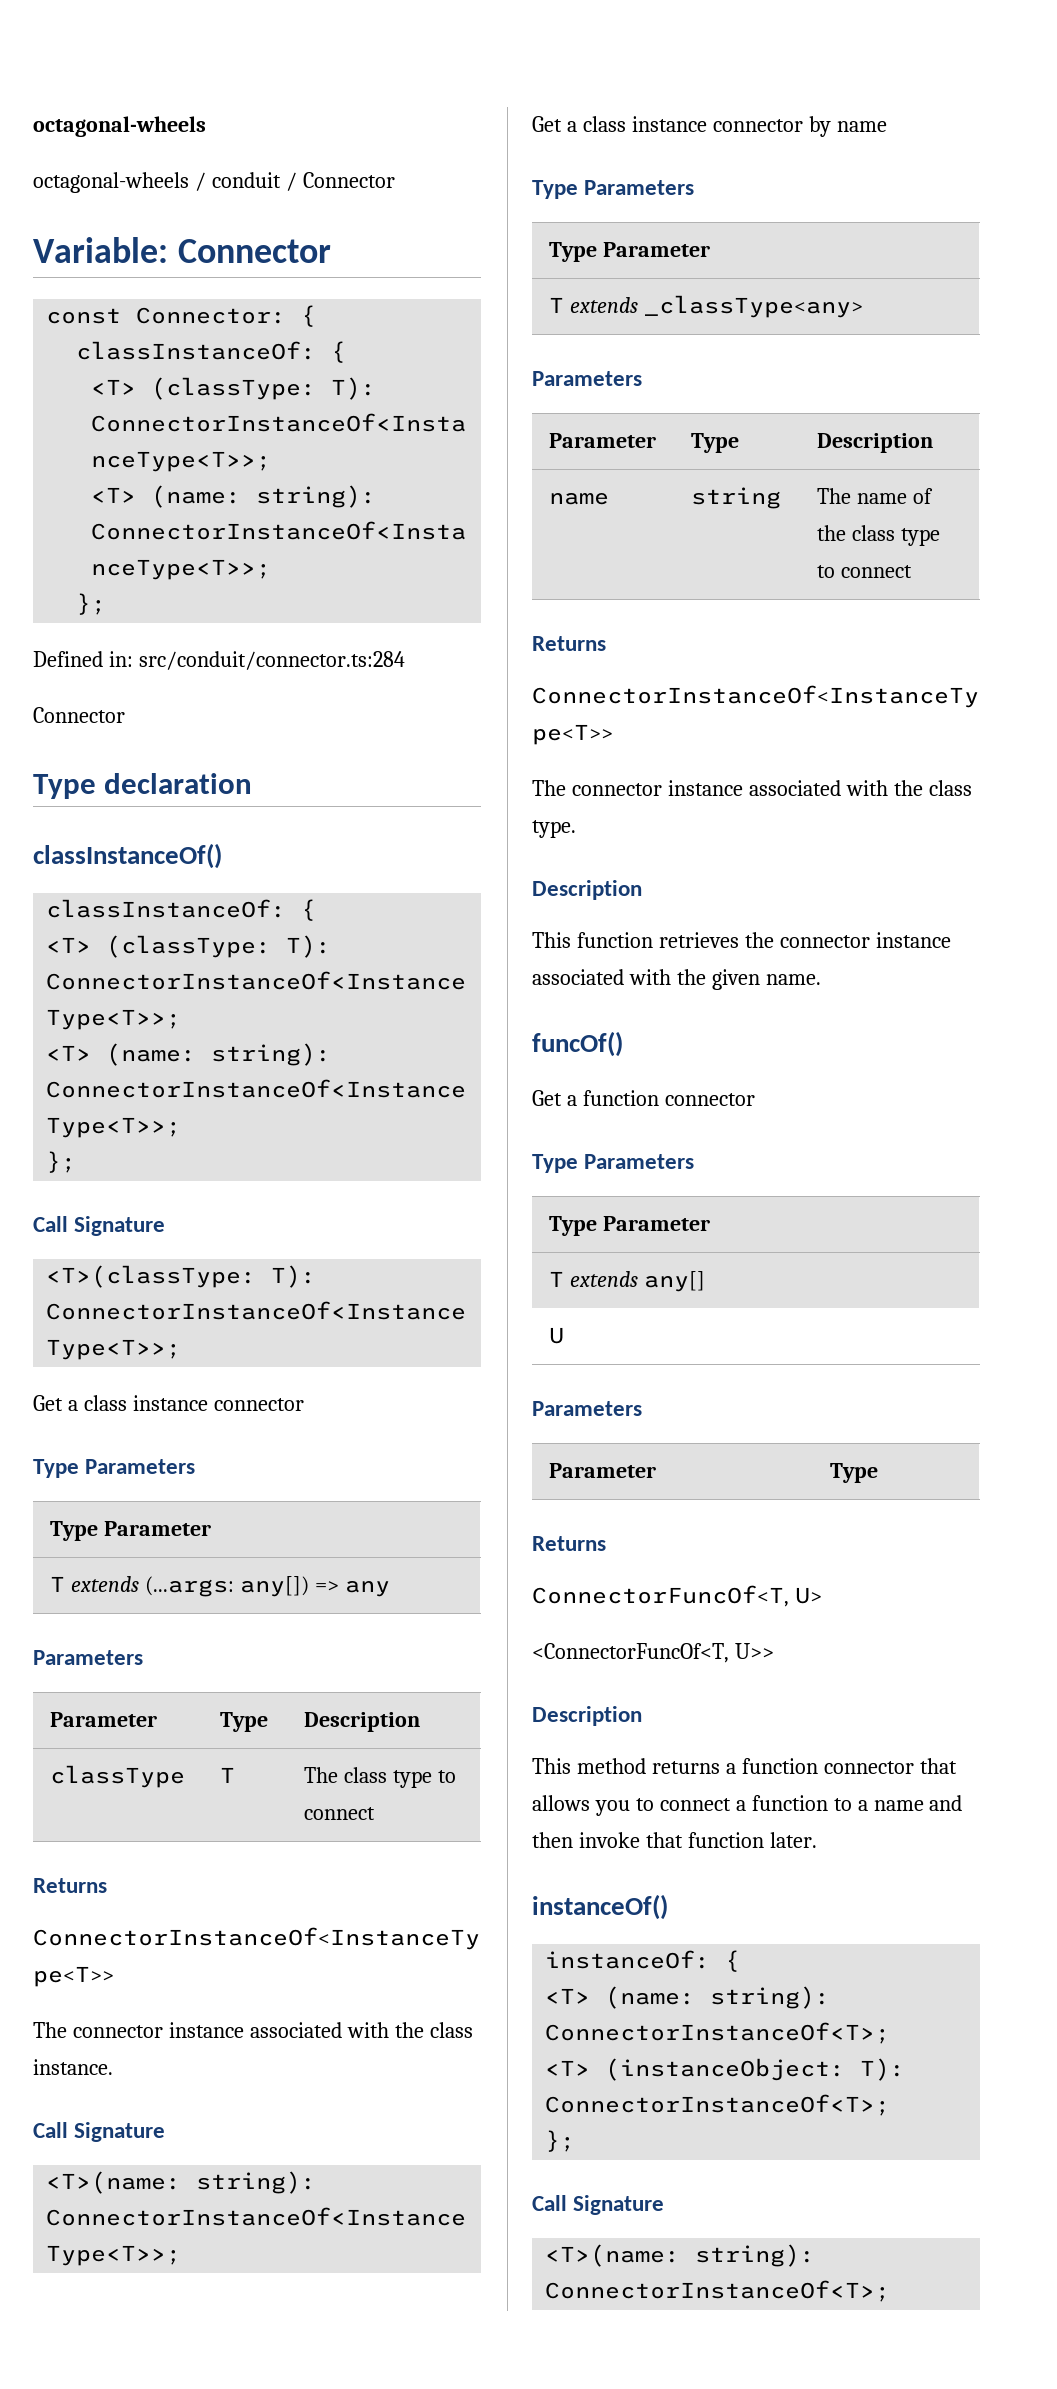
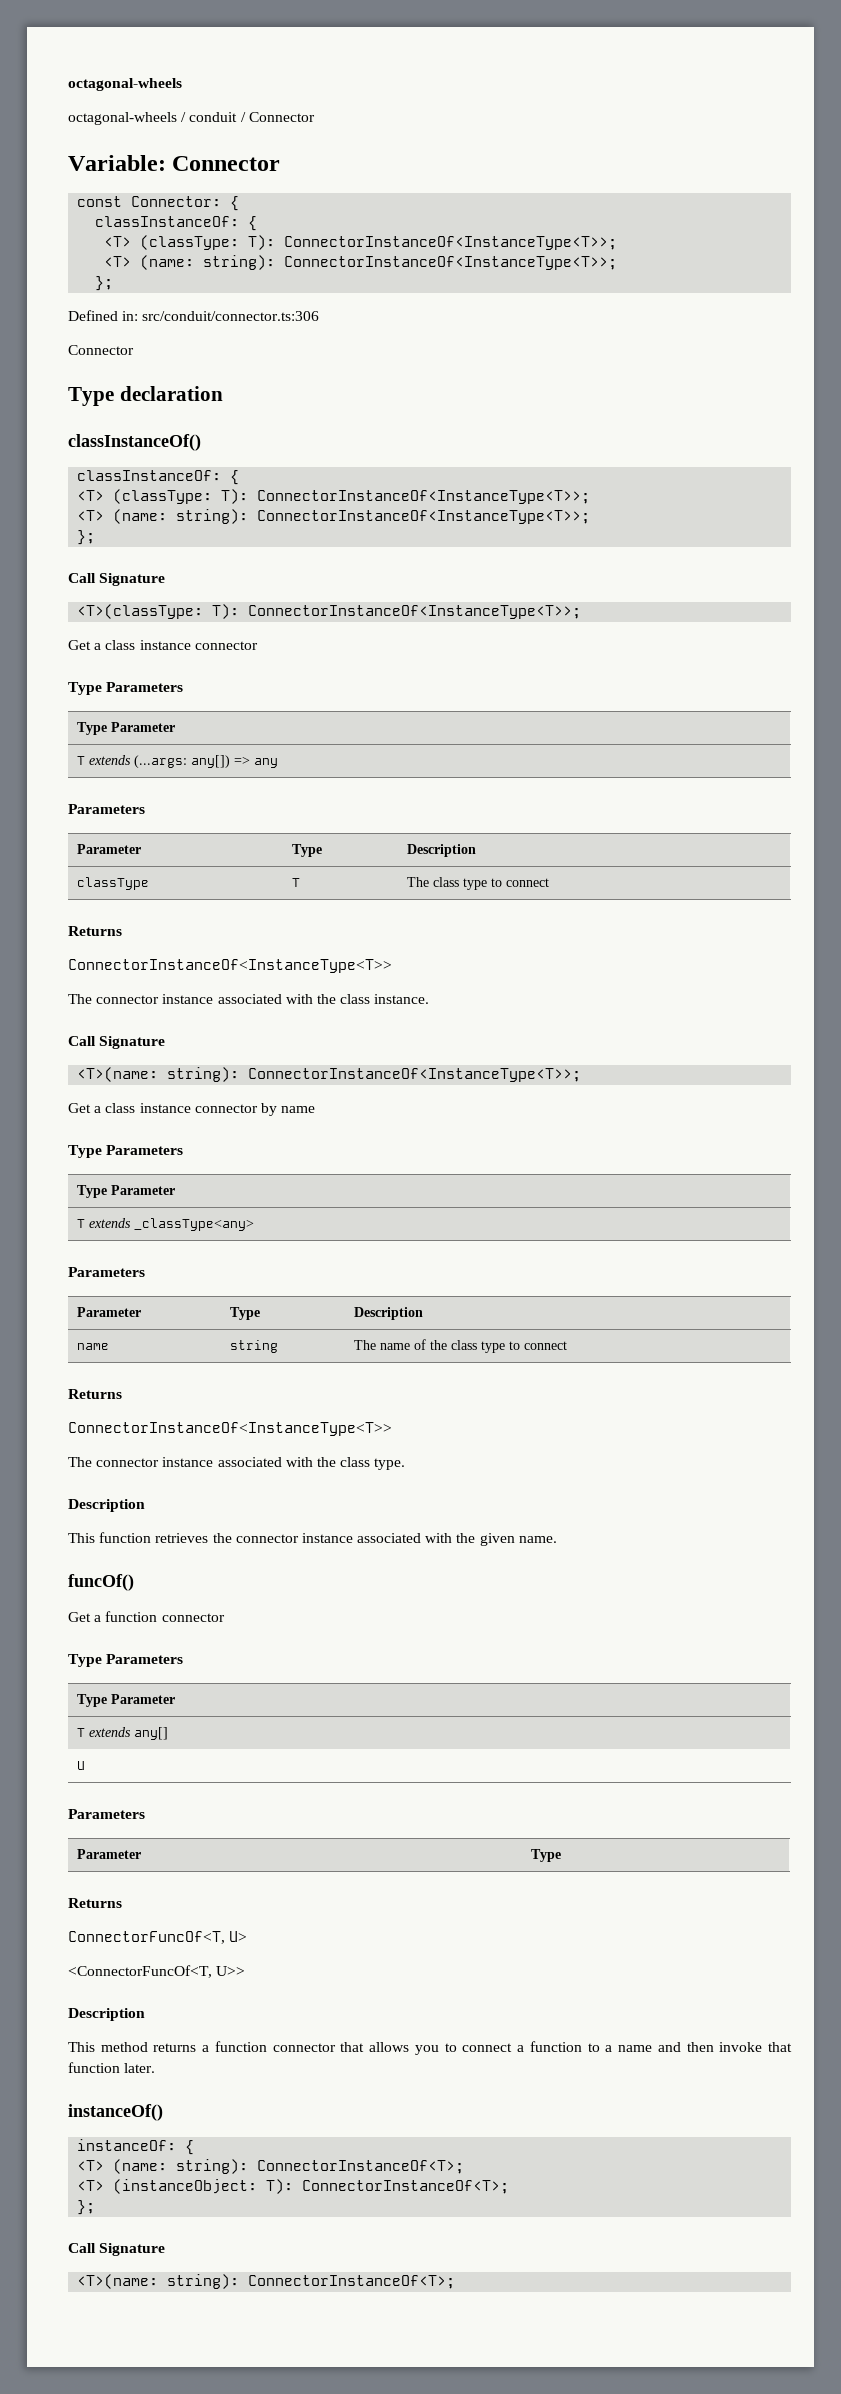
[138,651,405,670] src/conduit/connector.ts:284 -> [142,311,320,321] src/conduit/connector.ts:306

